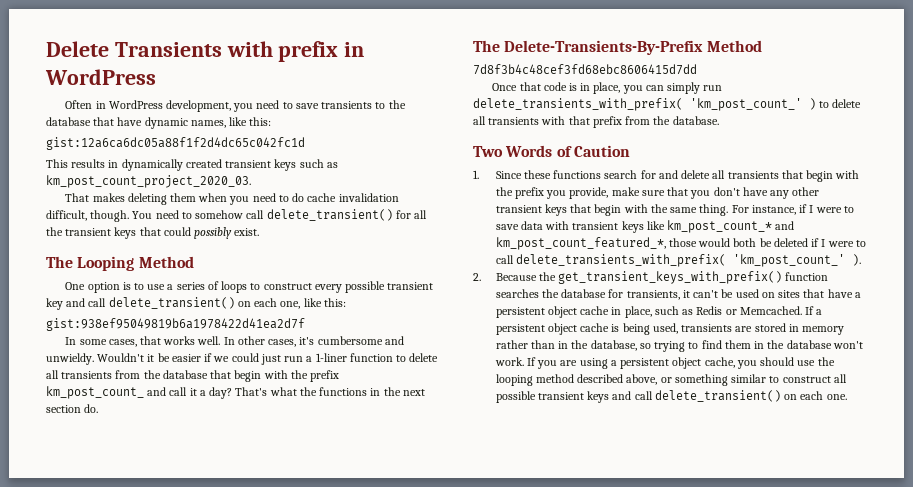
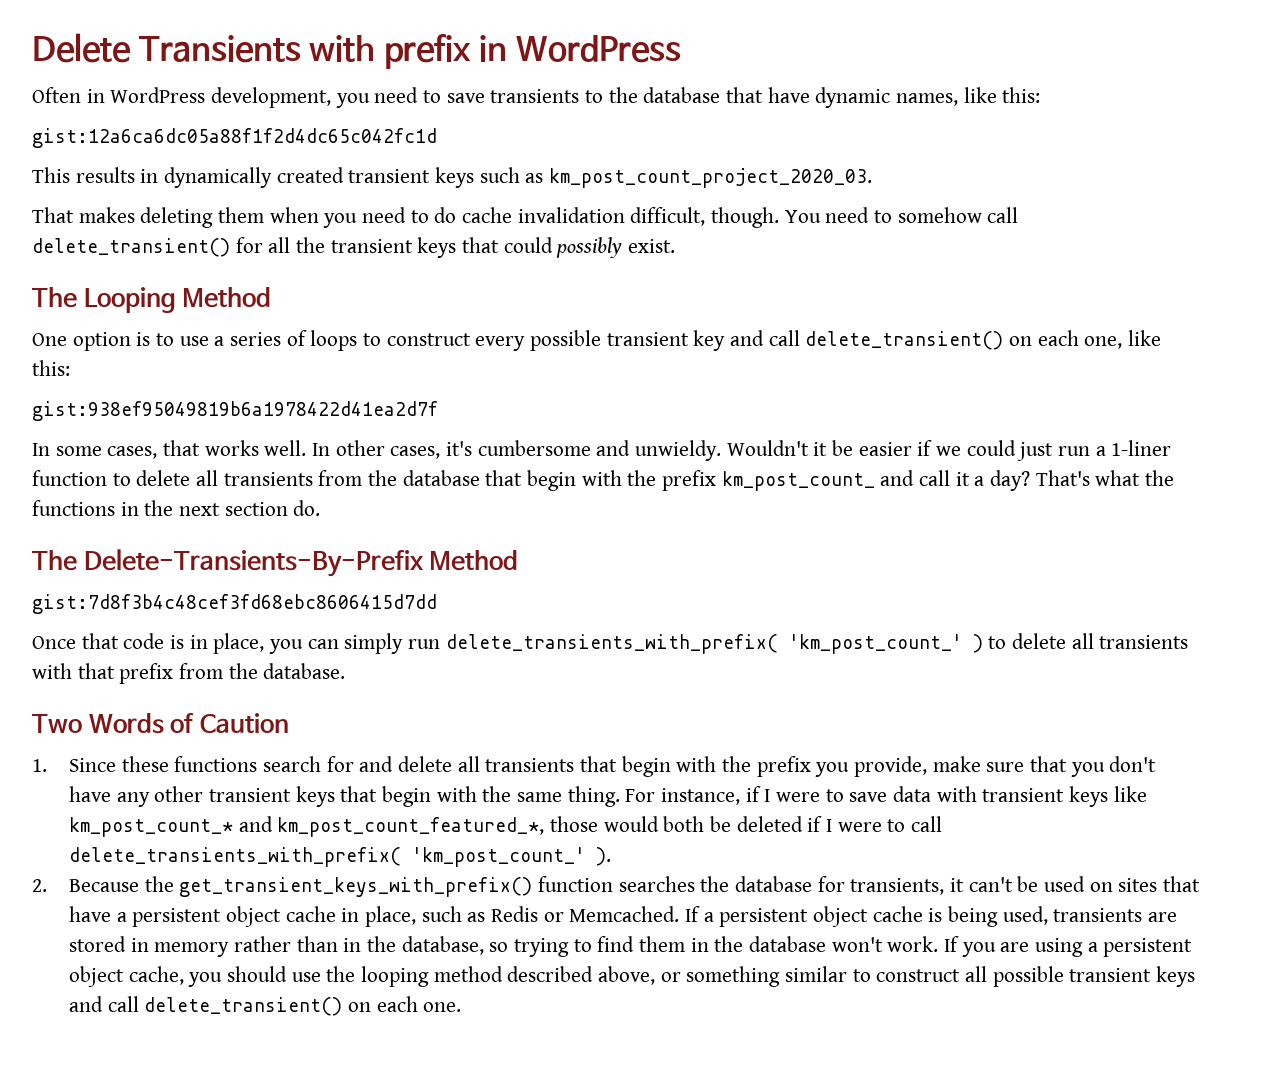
[473,64,697,75] 7d8f3b4c48cef3fd68ebc8606415d7dd -> [32,594,437,614] gist:7d8f3b4c48cef3fd68ebc8606415d7dd

